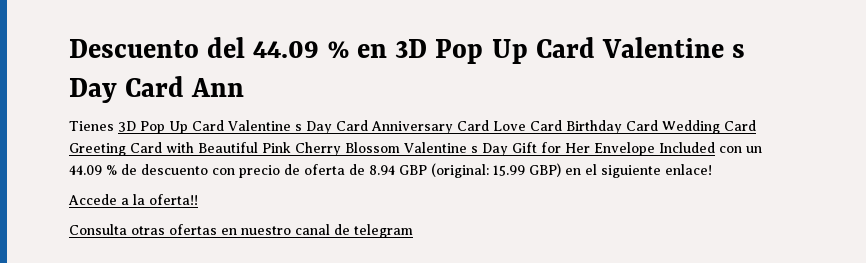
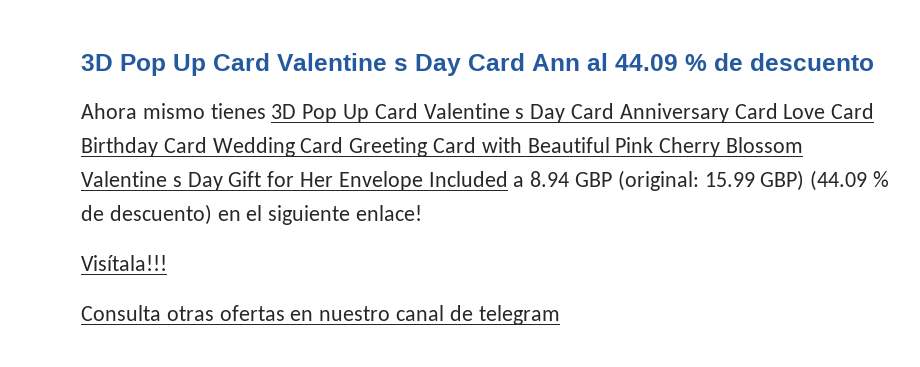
[69,37,387,58] Descuento del 44.09 % en -> (81, 62) none
[69,121,114,131] // Tienes -> [587,53,874,71] [81,103,266,119] al 44.09 % de descuento // Ahora mismo tienes
[719,146,762,153] [69,164,365,178] con un 44.09 % de descuento con precio de oferta de -> [513,176,525,187] a
(561, 170) none -> [810,170,890,191] [81,204,212,225] (44.09 % de descuento)
[68,194,198,205] Accede a la oferta!! -> [81,255,167,271] Visítala!!!

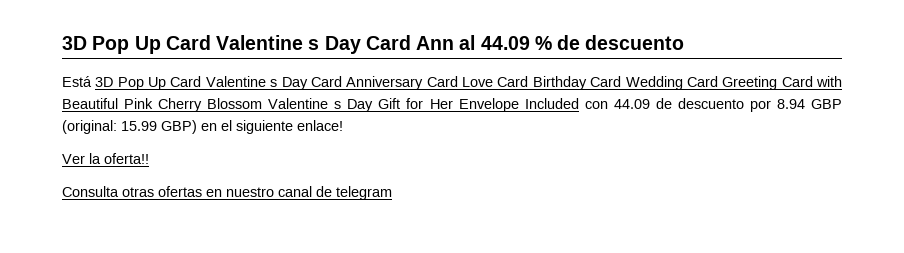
[81,103,266,119] Ahora mismo tienes -> [62,76,92,87] Está
[513,176,525,187] a -> [584,98,771,112] con 44.09 de descuento por
[810,170,890,191] [81,204,212,225] (44.09 % de descuento) -> (197, 127) none
[81,255,167,271] Visítala!!! -> [62,153,149,164] Ver la oferta!!

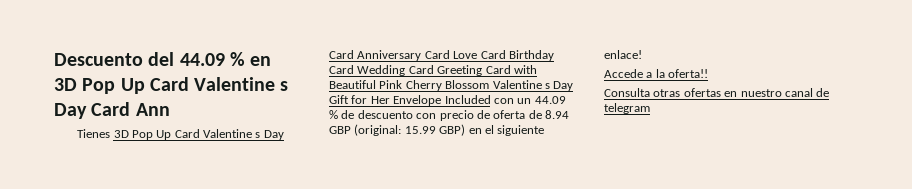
(62, 43) none -> [54,52,272,66] Descuento del 44.09 % en
[459,35,685,50] [62,76,92,87] al 44.09 % de descuento // Está -> [77,129,111,138] // Tienes
[613,98,771,112] 44.09 de descuento por -> [517,96,566,104] [329,110,542,121] un 44.09 % de descuento con precio de oferta de
[62,154,85,164] Ver -> [604,69,653,78] Accede a

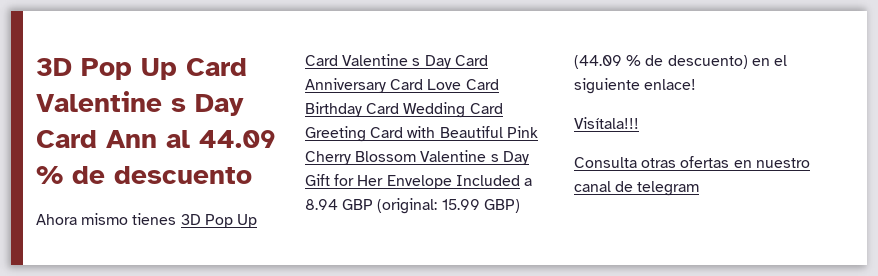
[54,52,272,66] Descuento del 44.09 % en -> (36, 67) none
[77,129,111,138] // Tienes -> [166,130,276,148] [36,166,252,184] [36,213,177,225] al 44.09 % de descuento // Ahora mismo tienes
[493,96,566,104] [329,110,542,121] con un 44.09 % de descuento con precio de oferta de -> [523,178,532,186] a
(466, 130) none -> [574,55,748,69] (44.09 % de descuento)
[604,69,709,78] Accede a la oferta!! -> [574,117,639,129] Visítala!!!

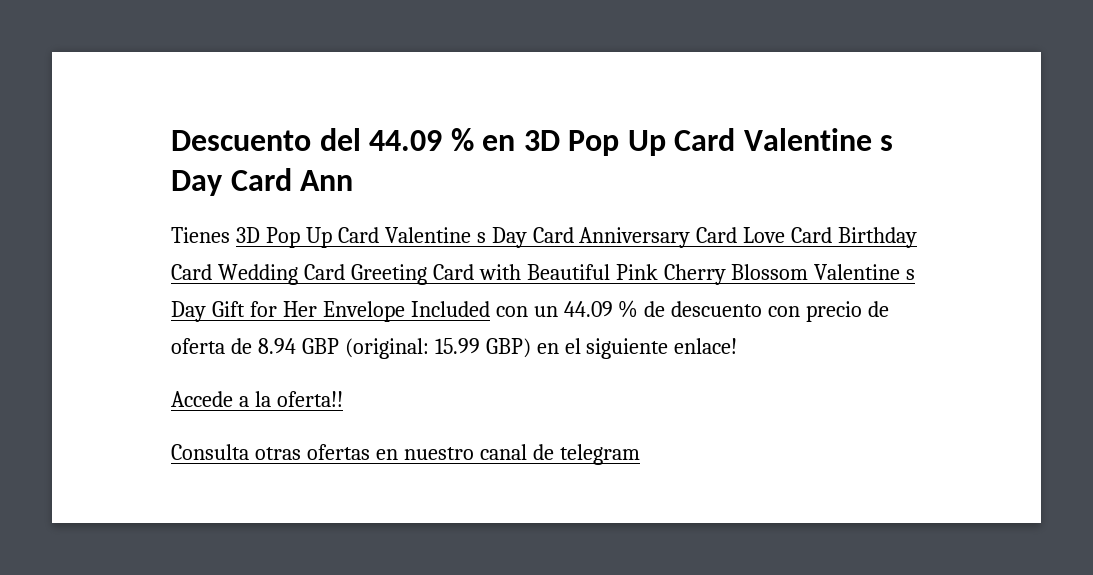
(36, 67) none -> [171,128,516,151] Descuento del 44.09 % en
[166,130,276,148] [36,166,252,184] [36,213,177,225] al 44.09 % de descuento // Ahora mismo tienes -> [171,227,230,243] // Tienes
[523,178,532,186] a -> [495,300,890,322] [171,338,252,354] con un 44.09 % de descuento con precio de oferta de
[574,55,748,69] (44.09 % de descuento) -> (531, 348) none
[574,117,639,129] Visítala!!! -> [171,391,343,407] Accede a la oferta!!

